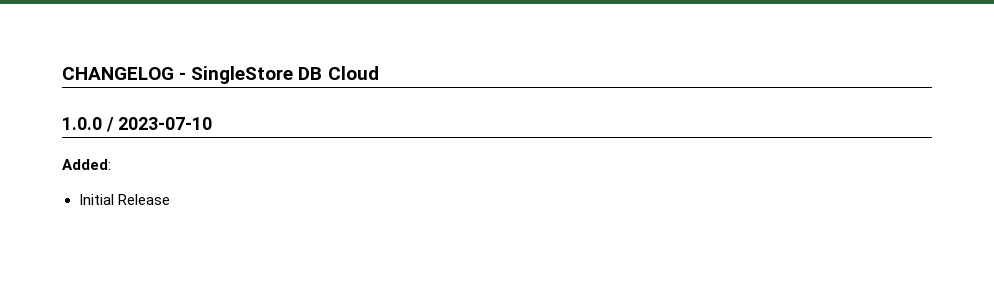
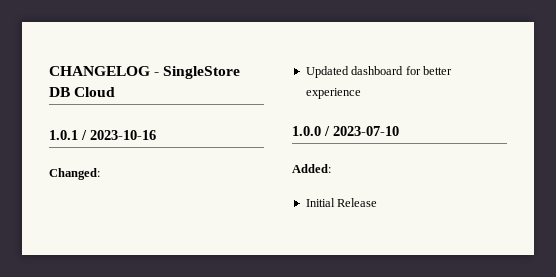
(379, 73) none -> [49,130,156,140] [49,168,100,180] [305,66,452,78] [305,88,361,99] // 1.0.1 / 2023-10-16 // Changed: // Updated dashboard for better experience

